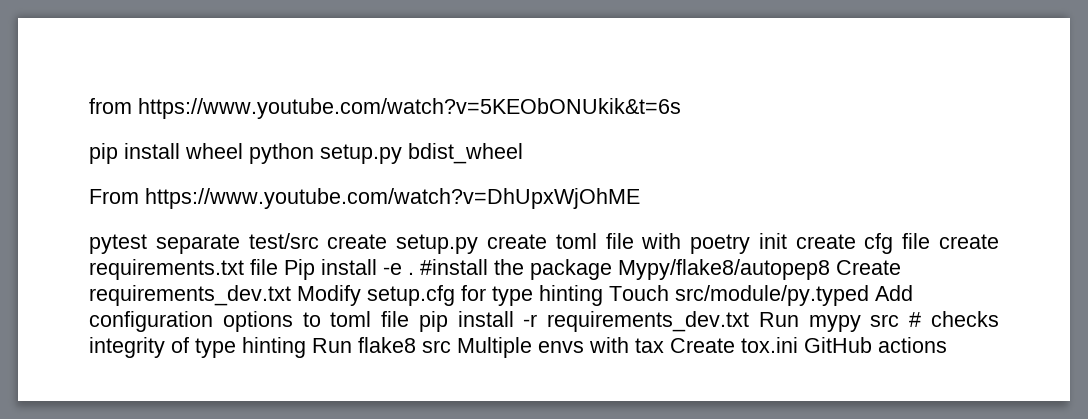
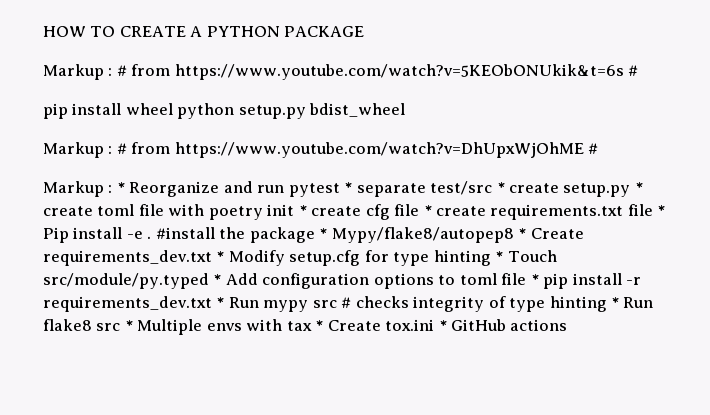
(89, 106) none -> [43,26,365,37] [43,64,127,80] HOW TO CREATE A PYTHON PACKAGE // Markup : #
(681, 108) none -> [628,65,639,76] #
[89,188,640,209] [89,234,147,254] From https://www.youtube.com/watch?v=DhUpxWjOhME // pytest -> [43,142,599,158] [43,181,353,197] Markup : # from https://www.youtube.com/watch?v=DhUpxWjOhME # // Markup : * Reorganize and run pytest *
(319, 241) none -> [496,182,505,193] *
(479, 244) none -> [634,182,643,193] *
(787, 241) none -> [298,205,307,216] *
(931, 241) none -> [423,205,432,216] *
(278, 267) none -> [657,205,666,216] *
[618,259,830,280] Mypy/flake8/autopep8 -> [319,227,527,243] * Mypy/flake8/autopep8 *
(291, 295) none -> [216,251,225,262] *
(603, 295) none -> [495,251,504,262] *
(869, 295) none -> [213,274,222,285] *
(410, 319) none -> [530,274,539,285] *
(750, 321) none -> [216,297,225,308] *
(306, 347) none -> [611,297,620,308] *
(451, 346) none -> [124,320,133,331] *
(664, 345) none -> [315,320,324,331] *
(798, 345) none -> [438,320,447,331] *

